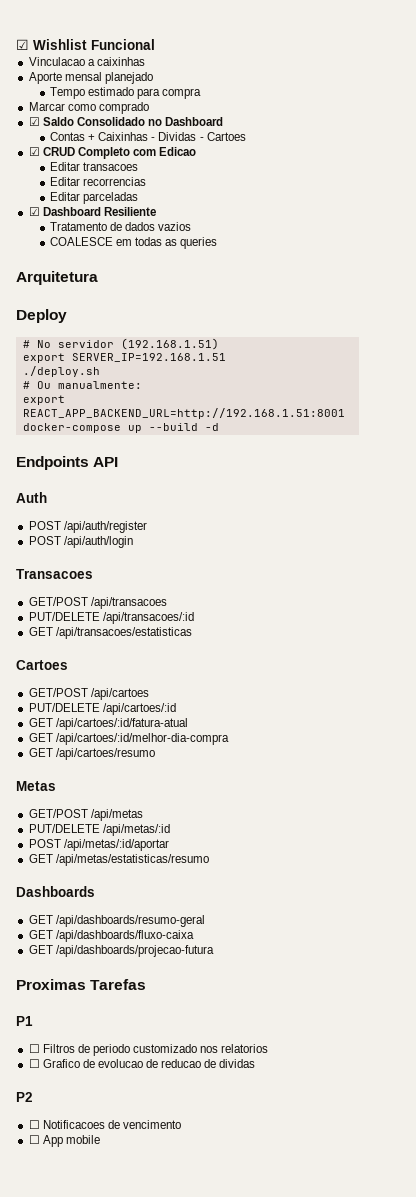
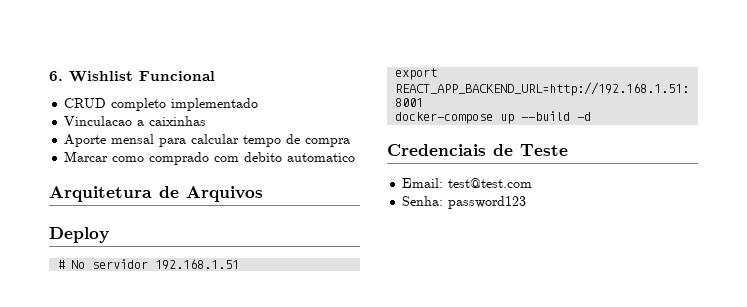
[16,39,29,50] ☑ -> [49,71,63,81] 6.
(155, 44) none -> [64,98,259,111] // CRUD completo implementado
[104,72,153,84] [50,87,161,99] planejado // Tempo estimado para -> [159,134,301,147] para calcular tempo de
[28,117,224,126] [50,132,246,141] [28,147,197,159] [50,162,139,171] [50,177,147,186] [50,192,139,204] [28,207,156,216] [50,222,192,231] [50,237,218,249] // ☑ Saldo Consolidado no Dashboard // Contas + Caixinhas - Dividas - Cartoes // ☑ CRUD Completo com Edicao // Editar transacoes // Editar recorrencias // Editar parceladas // ☑ Dashboard Resiliente // Tratamento de dados vazios // COALESCE em todas as queries -> [214,152,356,162] com debito automatico
(98, 278) none -> [159,186,263,202] de Arquivos
[120,338,219,350] [22,353,226,363] [22,366,100,377] [22,381,142,389] (192.168.1.51) // export SERVER_IP=192.168.1.51 // ./deploy.sh // # Ou manualmente: -> [155,259,240,270] 192.168.1.51
[16,456,119,470] [16,492,47,503] [28,521,147,533] [28,536,133,548] [16,569,93,579] [28,597,167,609] [28,612,194,624] [28,627,192,639] [16,660,68,670] [28,688,149,700] [28,703,176,715] [28,718,188,730] [28,733,229,745] [28,748,155,760] [16,781,56,791] [28,809,143,821] [28,824,170,836] [28,839,169,851] [28,854,209,866] [16,886,95,897] [28,915,205,927] [28,930,194,942] [28,945,214,957] [16,979,147,990] [16,1016,33,1026] [28,1044,269,1056] [28,1059,256,1068] [16,1092,33,1102] [28,1120,181,1129] [28,1135,100,1147] Endpoints API // Auth // POST /api/auth/register // POST /api/auth/login // Transacoes // GET/POST /api/transacoes // PUT/DELETE /api/transacoes/:id // GET /api/transacoes/estatisticas // Cartoes // GET/POST /api/cartoes // PUT/DELETE /api/cartoes/:id // GET /api/cartoes/:id/fatura-atual // GET /api/cartoes/:id/melhor-dia-compra // GET /api/cartoes/resumo // Metas // GET/POST /api/metas // PUT/DELETE /api/metas/:id // POST /api/metas/:id/aportar // GET /api/metas/estatisticas/resumo // Dashboards // GET /api/dashboards/resumo-geral // GET /api/dashboards/fluxo-caixa // GET /api/dashboards/projecao-futura // Proximas Tarefas // P1 // ☐ Filtros de periodo customizado nos relatorios // ☐ Grafico de evolucao de reducao de dividas // P2 // ☐ Notificacoes de vencimento // ☐ App mobile -> [387,144,568,156] [402,178,533,188] [402,196,527,209] Credenciais de Teste // Email: test@test.com // Senha: password123

